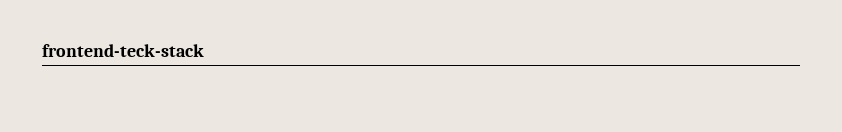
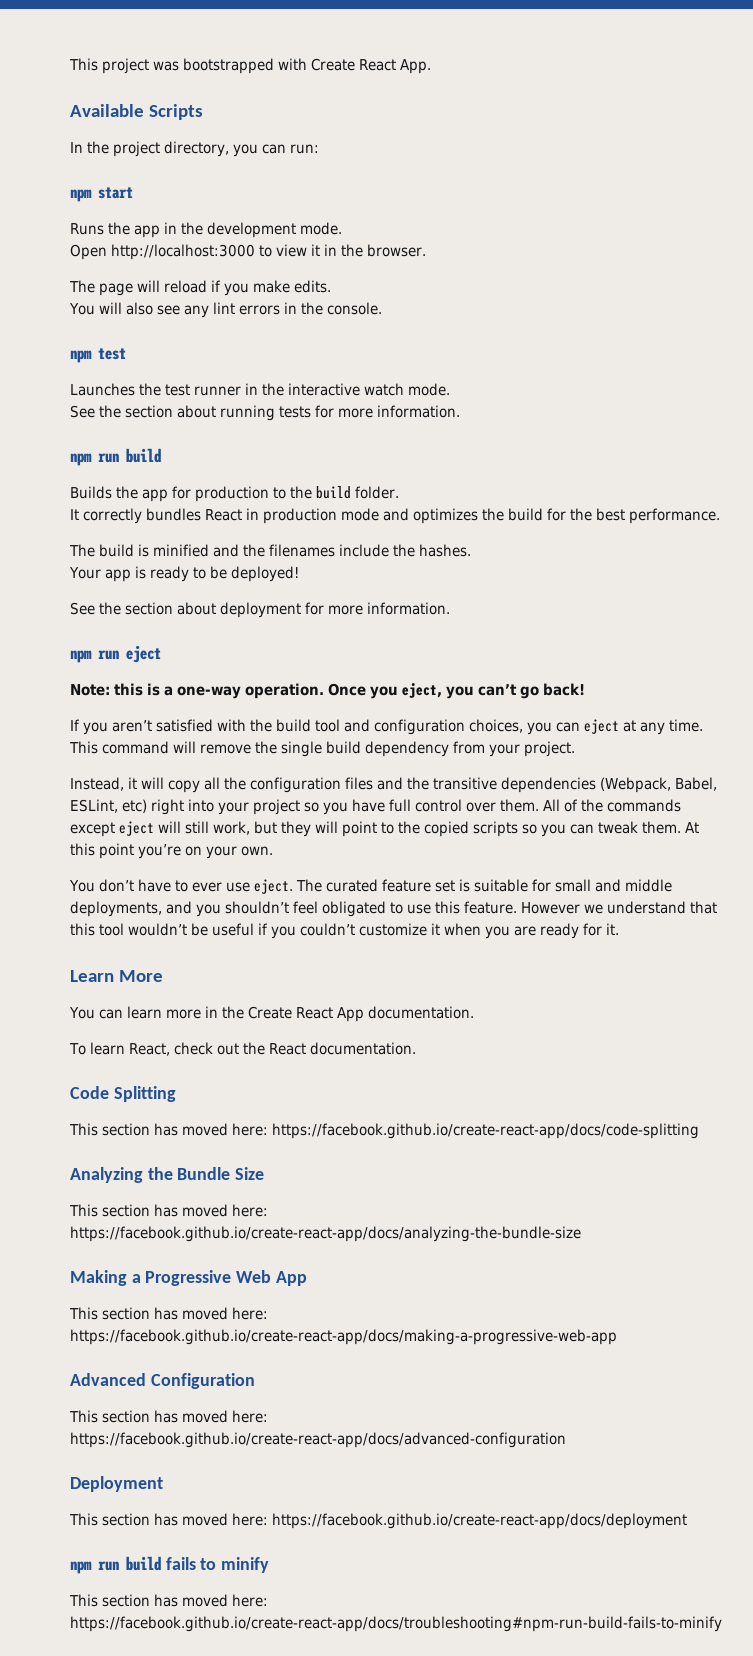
[42,44,204,57] frontend-teck-stack -> [69,58,431,74] [70,104,204,120] [70,141,319,157] [70,187,133,202] [70,222,342,238] [70,244,426,260] [69,280,331,296] [69,302,382,318] [70,348,126,363] [70,383,450,396] [70,405,460,421] [70,448,161,466] [70,486,399,502] [70,508,720,524] [69,544,471,557] [69,566,299,582] [70,602,450,618] [70,645,161,663] [70,683,585,699] [70,719,703,735] [69,741,575,757] [70,777,717,793] [70,799,681,815] [70,821,699,837] [70,843,273,859] [69,879,672,894] [70,901,717,917] [70,923,619,939] [70,970,164,982] [69,1006,474,1022] [69,1042,416,1056] [70,1086,176,1102] [69,1123,699,1139] [70,1167,265,1183] [69,1204,268,1217] [70,1226,581,1242] [70,1270,307,1286] [69,1307,268,1320] [70,1329,617,1345] [70,1373,255,1389] [69,1410,268,1423] [70,1432,566,1448] [70,1476,163,1492] [69,1513,687,1529] [70,1556,270,1574] [69,1594,268,1607] [70,1616,722,1632] This project was bootstrapped with Create React App. // Available Scripts // In the project directory, you can run: // npm start // Runs the app in the development mode. // Open http://localhost:3000 to view it in the browser. // The page will reload if you make edits. // You will also see any lint errors in the console. // npm test // Launches the test runner in the interactive watch mode. // See the section about running tests for more information. // npm run build // Builds the app for production to the build folder. // It correctly bundles React in production mode and optimizes the build for the best performance. // The build is minified and the filenames include the hashes. // Your app is ready to be deployed! // See the section about deployment for more information. // npm run eject // Note: this is a one-way operation. Once you eject, you can’t go back! // If you aren’t satisfied with the build tool and configuration choices, you can eject at any time. This command will remove the single build dependency from your project. // Instead, it will copy all the configuration files and the transitive dependencies (Webpack, Babel, ESLint, etc) right into your project so you have full control over them. All of the commands except eject will still work, but they will point to the copied scripts so you can tweak them. At this point you’re on your own. // You don’t have to ever use eject. The curated feature set is suitable for small and middle deployments, and you shouldn’t feel obligated to use this feature. However we understand that this tool wouldn’t be useful if you couldn’t customize it when you are ready for it. // Learn More // You can learn more in the Create React App documentation. // To learn React, check out the React documentation. // Code Splitting // This section has moved here: https://facebook.github.io/create-react-app/docs/code-splitting // Analyzing the Bundle Size // This section has moved here: https://facebook.github.io/create-react-app/docs/analyzing-the-bundle-size // Making a Progressive Web App // This section has moved here: https://facebook.github.io/create-react-app/docs/making-a-progressive-web-app // Advanced Configuration // This section has moved here: https://facebook.github.io/create-react-app/docs/advanced-configuration // Deployment // This section has moved here: https://facebook.github.io/create-react-app/docs/deployment // npm run build fails to minify // This section has moved here: https://facebook.github.io/create-react-app/docs/troubleshooting#npm-run-build-fails-to-minify

